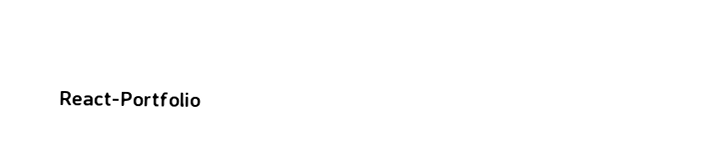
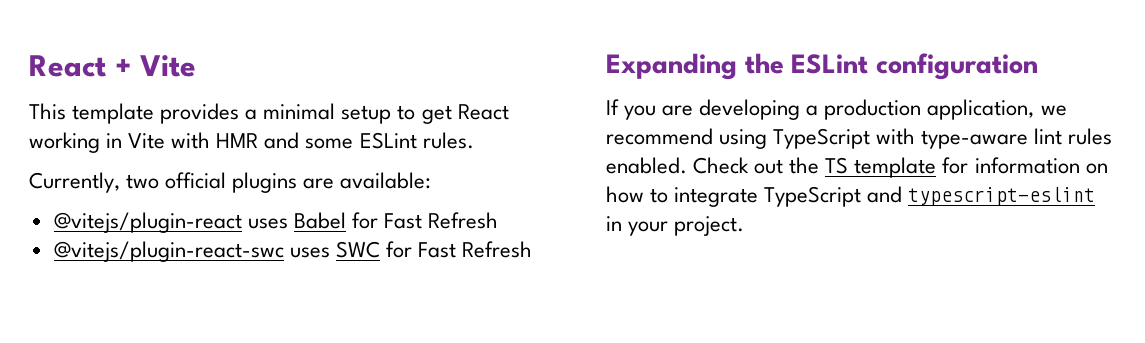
[59,91,201,107] React-Portfolio -> [29,55,197,77] [29,103,509,124] [29,132,474,153] [29,172,432,193] [53,212,499,233] [53,241,533,262] [606,53,1038,80] [606,99,1067,120] [606,128,1113,149] [606,157,1108,178] [606,186,1096,207] [606,216,745,236] React + Vite // This template provides a minimal setup to get React working in Vite with HMR and some ESLint rules. // Currently, two official plugins are available: // @vitejs/plugin-react uses Babel for Fast Refresh // @vitejs/plugin-react-swc uses SWC for Fast Refresh // Expanding the ESLint configuration // If you are developing a production application, we recommend using TypeScript with type-aware lint rules enabled. Check out the TS template for information on how to integrate TypeScript and typescript-eslint in your project.

